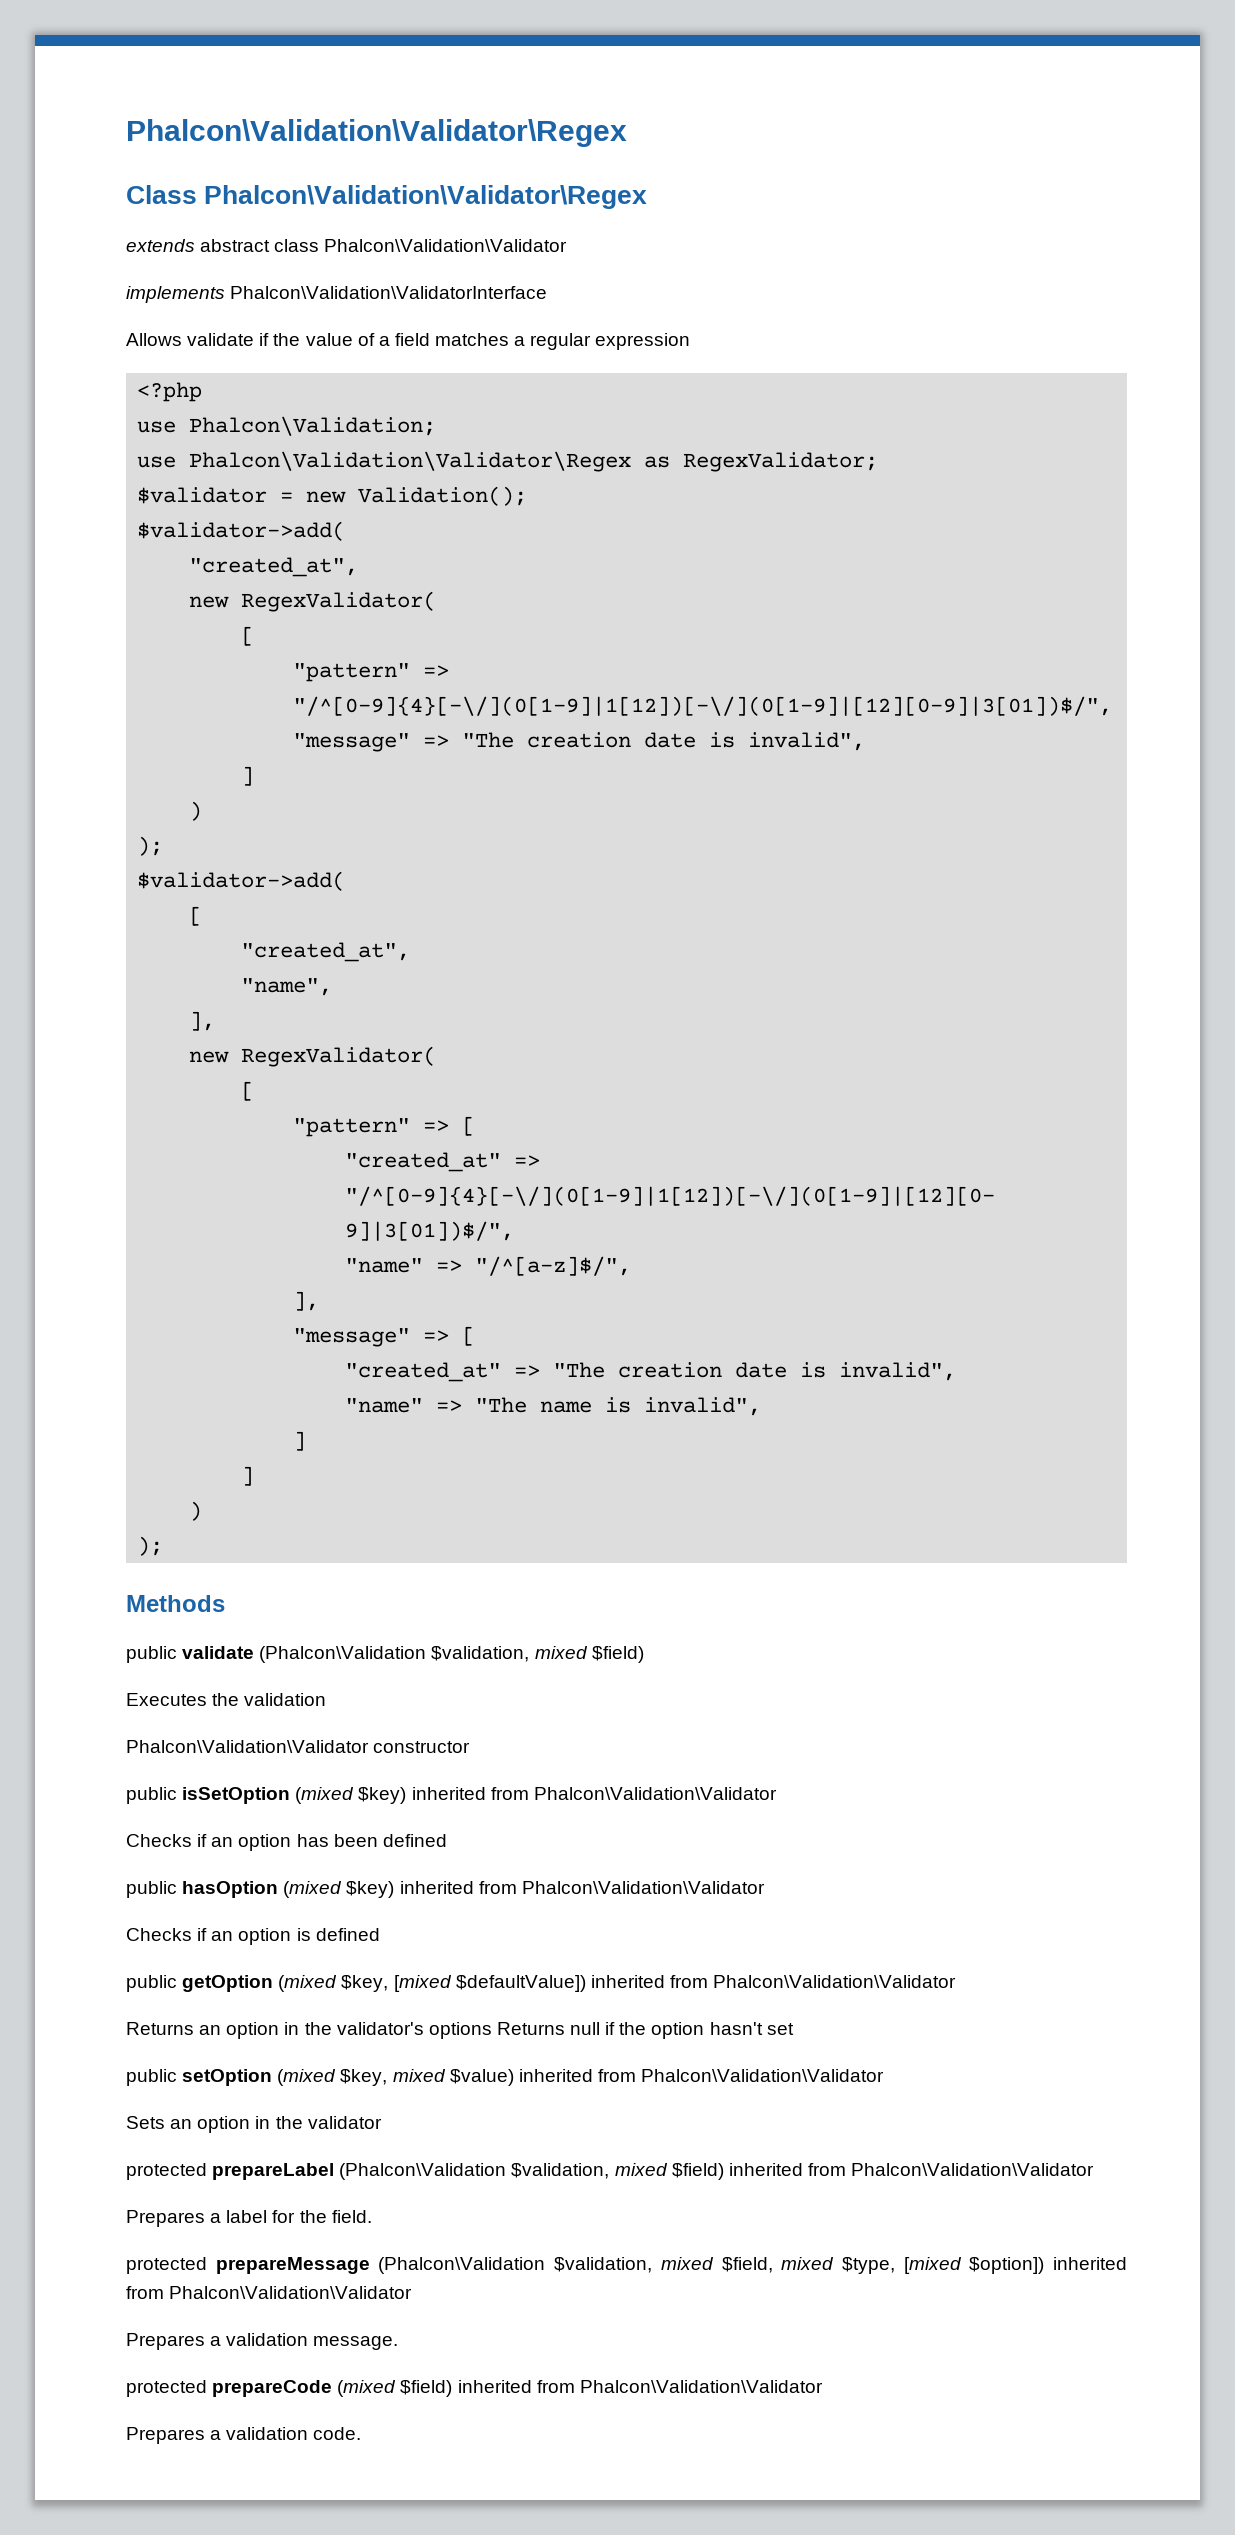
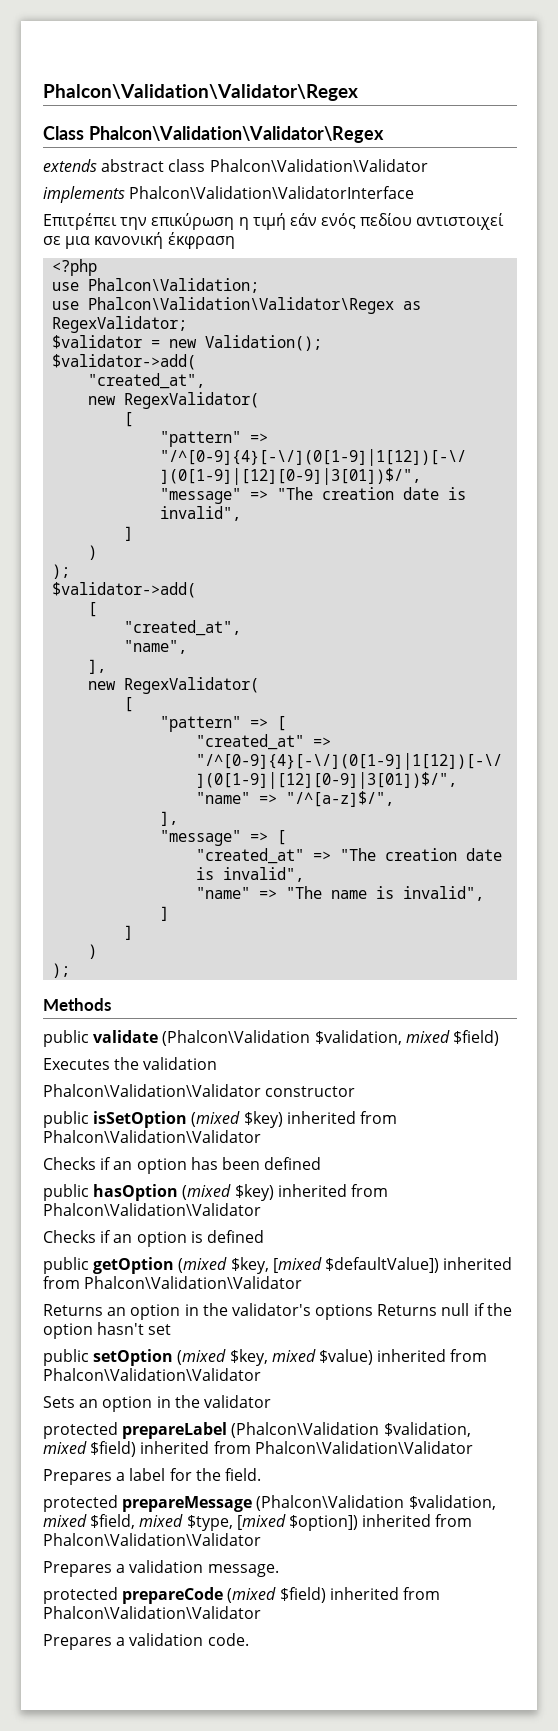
[126,333,691,350] Allows validate if the value of a field matches a regular expression -> [43,213,505,230] [43,232,235,249] Επιτρέπει την επικύρωση η τιμή εάν ενός πεδίου αντιστοιχεί σε μια κανονική έκφραση

